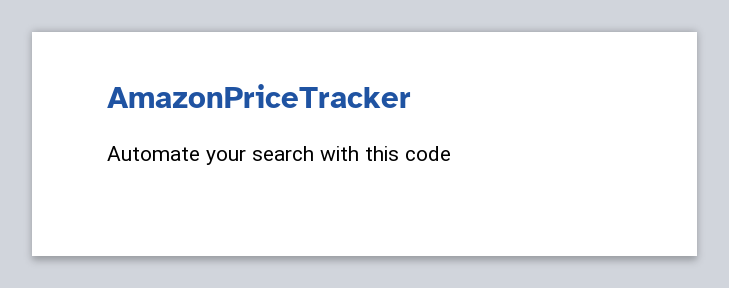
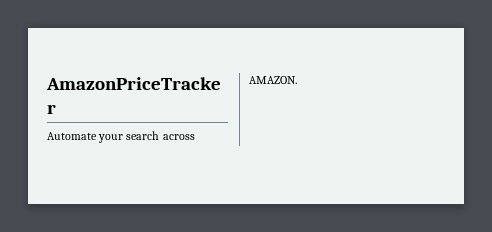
[320,146,451,161] with this code -> [162,134,195,140] [249,76,297,84] across AMAZON.

